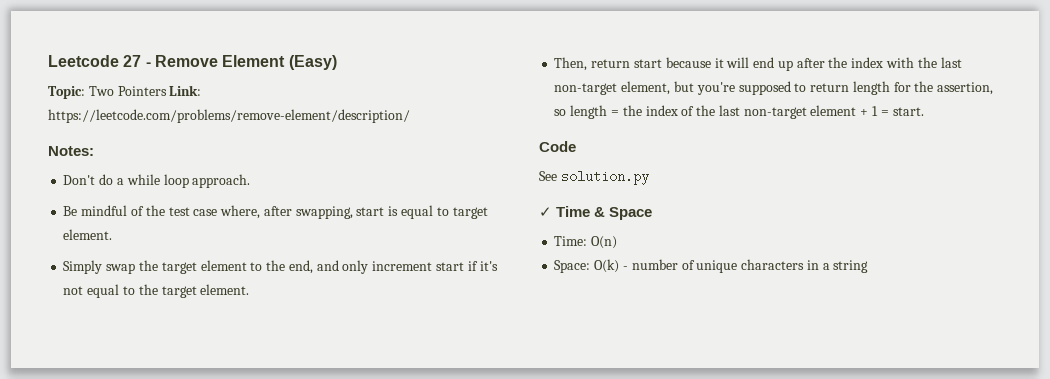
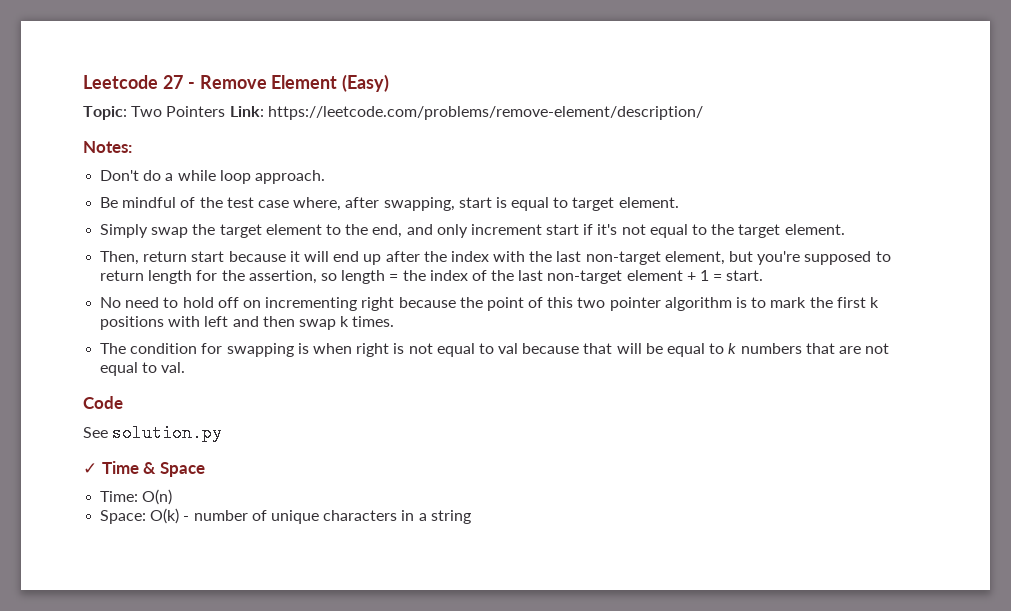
(924, 111) none -> [100,297,879,311] [100,316,395,330] [100,343,890,357] [100,362,186,376] // No need to hold off on incrementing right because the point of this two pointer algorithm is to mark the first k positions with left and then swap k times. // The condition for swapping is when right is not equal to val because that will be equal to k numbers that are not equal to val.

